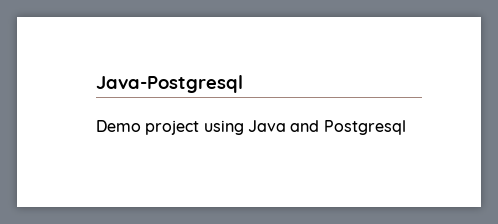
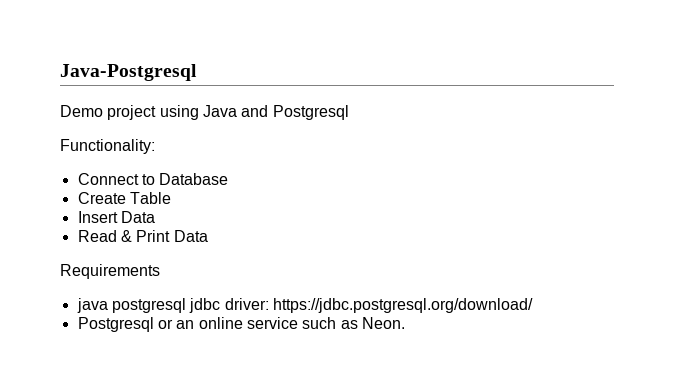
(406, 127) none -> [60,139,155,154] [77,173,229,185] [77,192,171,204] [77,211,155,223] [77,230,208,242] [60,264,160,279] [76,298,533,313] [77,317,405,332] // Functionality: // Connect to Database // Create Table // Insert Data // Read & Print Data // Requirements // java postgresql jdbc driver: https://jdbc.postgresql.org/download/ // Postgresql or an online service such as Neon.

